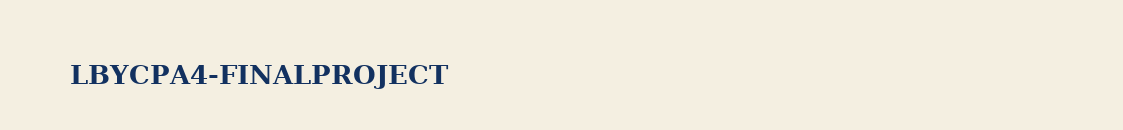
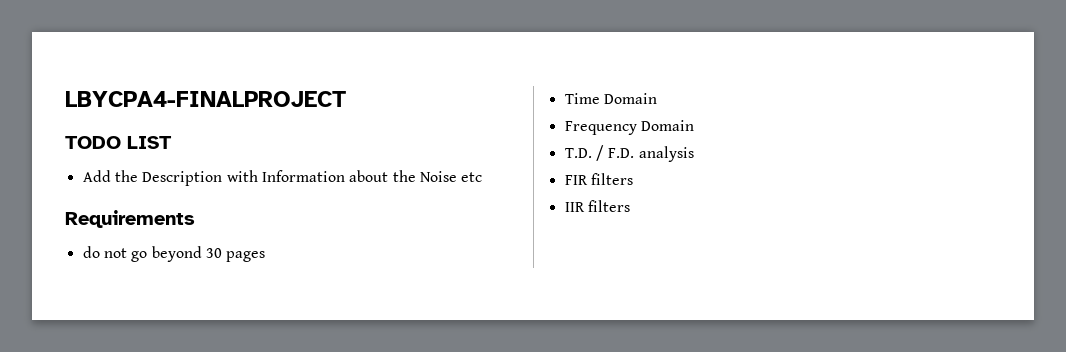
(449, 77) none -> [65,136,172,149] [82,170,483,186] [65,210,195,228] [82,246,266,262] [564,93,657,104] [564,120,694,135] [564,145,694,162] [564,173,633,185] [564,200,630,212] // TODO LIST // Add the Description with Information about the Noise etc // Requirements // do not go beyond 30 pages // Time Domain // Frequency Domain // T.D. / F.D. analysis // FIR filters // IIR filters

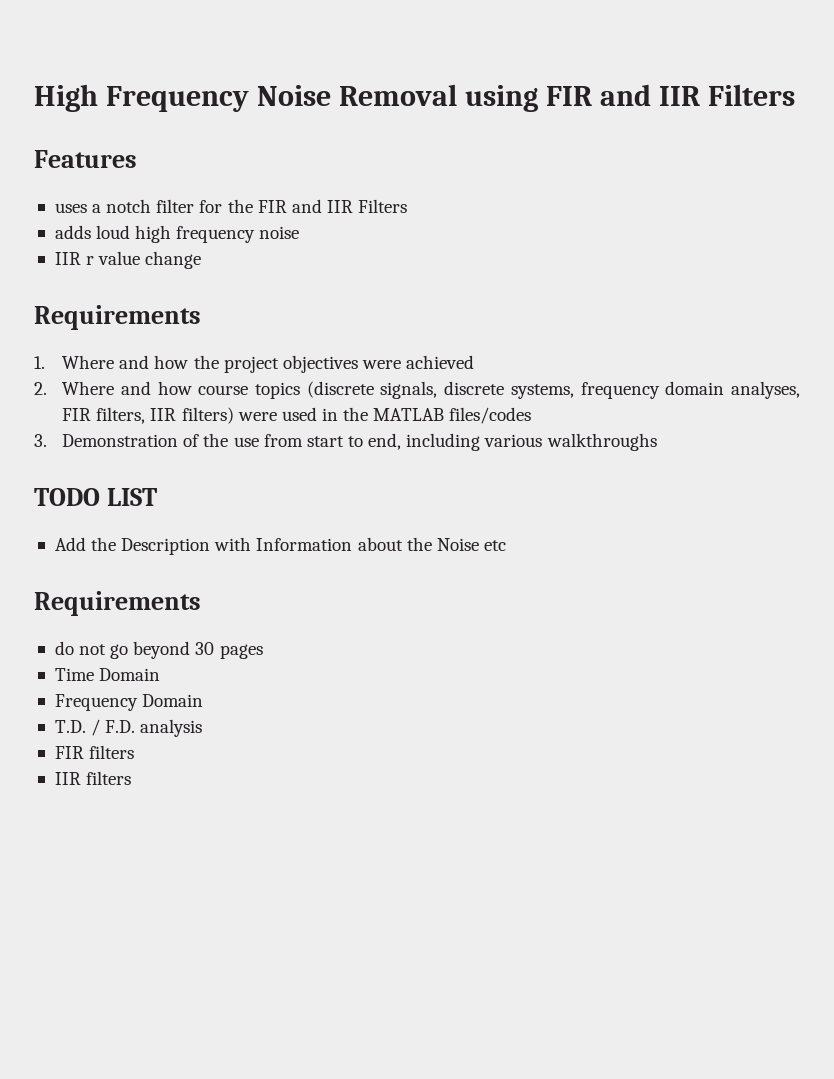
[65,91,346,107] LBYCPA4-FINALPROJECT -> [34,84,795,112] [34,150,137,168] [54,199,408,213] [54,225,300,243] [54,251,202,269] [34,305,201,330] [34,355,475,373] [34,381,801,399] [62,407,532,424] [34,433,657,451] High Frequency Noise Removal using FIR and IIR Filters // Features // uses a notch filter for the FIR and IIR Filters // adds loud high frequency noise // IIR r value change // Requirements // 1. Where and how the project objectives were achieved // 2. Where and how course topics (discrete signals, discrete systems, frequency domain analyses, FIR filters, IIR filters) were used in the MATLAB files/codes // 3. Demonstration of the use from start to end, including various walkthroughs

